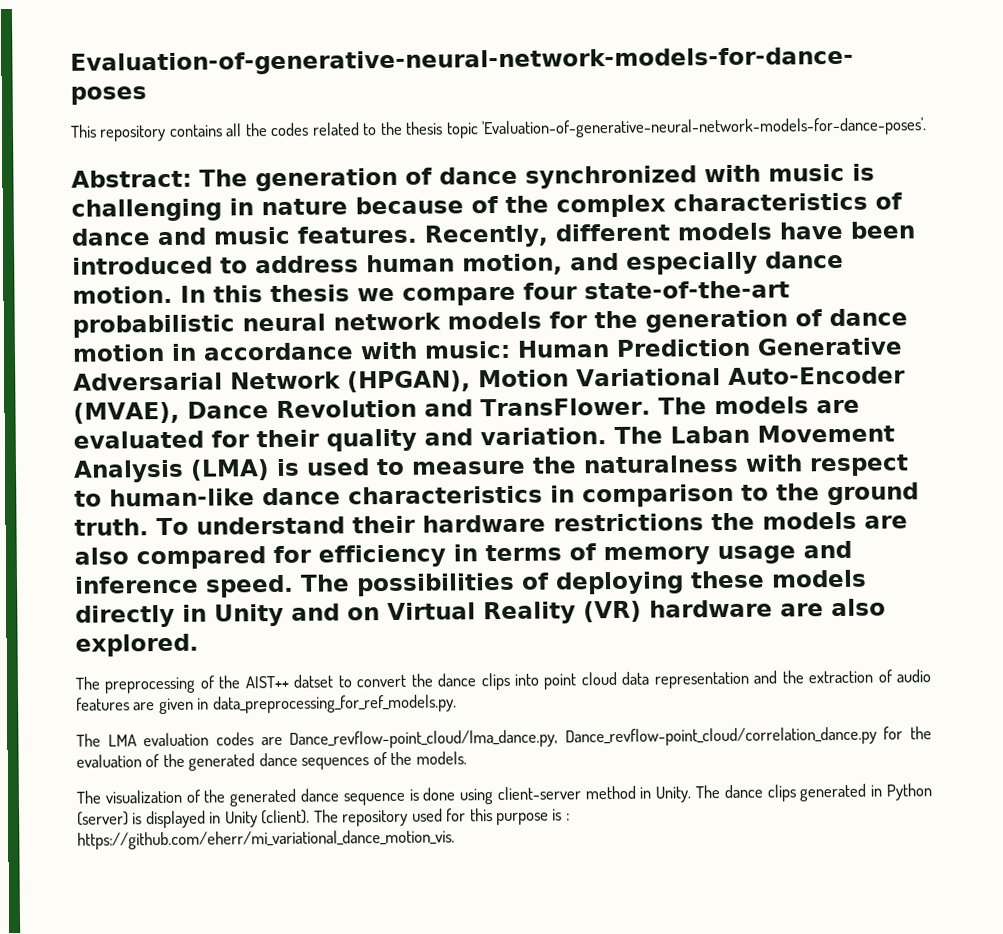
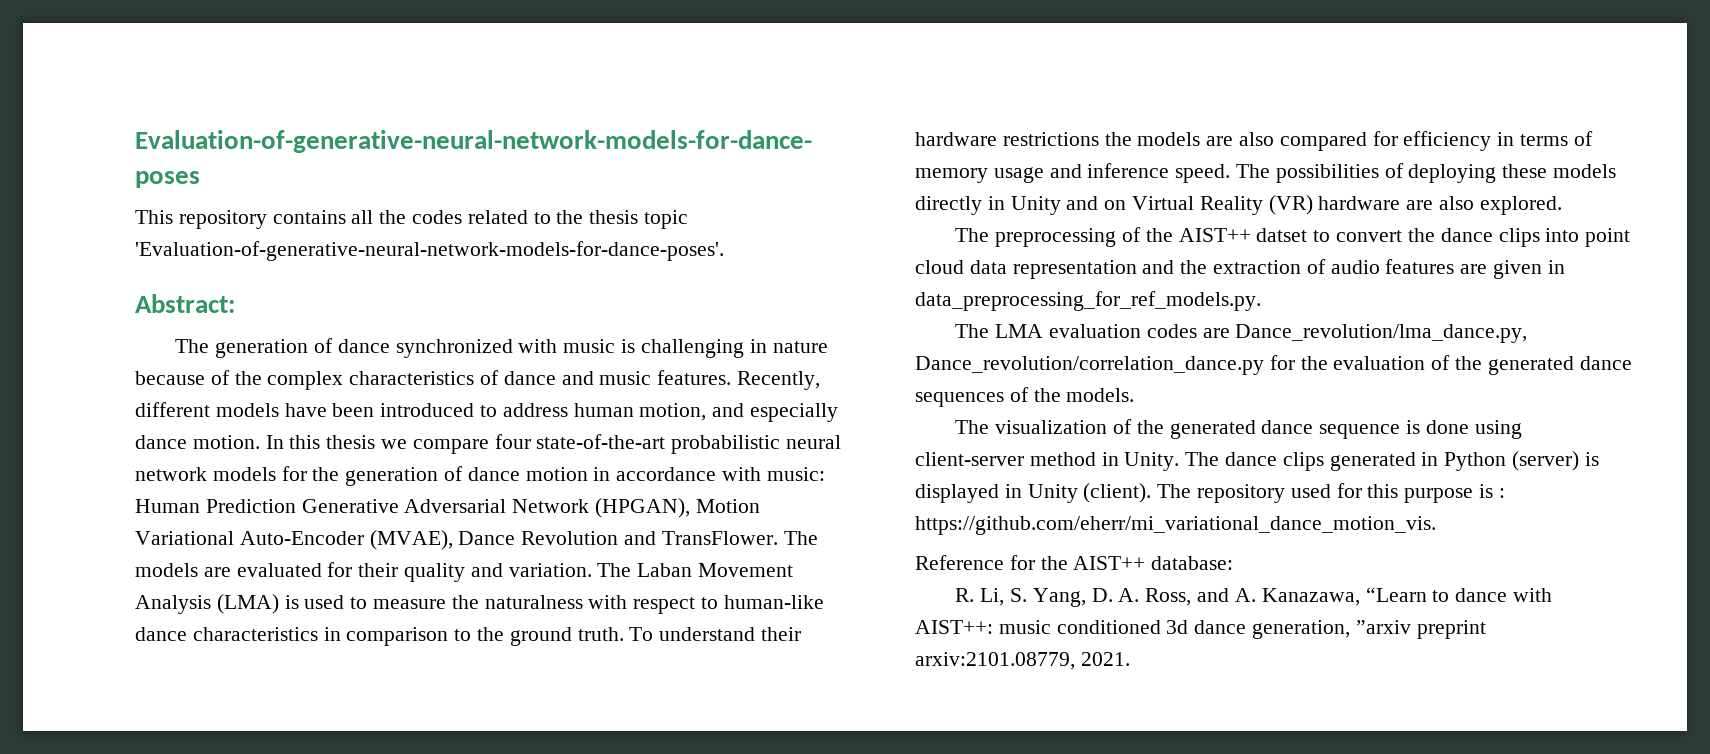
(192, 178) none -> (235, 303) //
[289,726,877,749] Dance_revflow-point_cloud/lma_dance.py, Dance_revflow-point_cloud/correlation_dance.py -> [1235,324,1528,343] [915,356,1264,375] Dance_revolution/lma_dance.py, Dance_revolution/correlation_dance.py
(455, 839) none -> [915,555,1234,570] [955,587,1552,607] [915,620,1486,639] [915,652,1130,670] // Reference for the AIST++ database: // R. Li, S. Yang, D. A. Ross, and A. Kanazawa, “Learn to dance with AIST++: music conditioned 3d dance generation, ”arxiv preprint arxiv:2101.08779, 2021.

